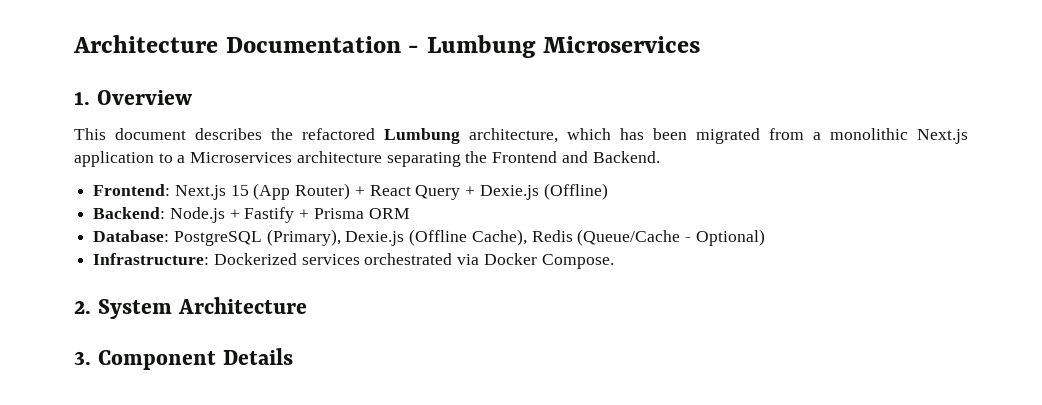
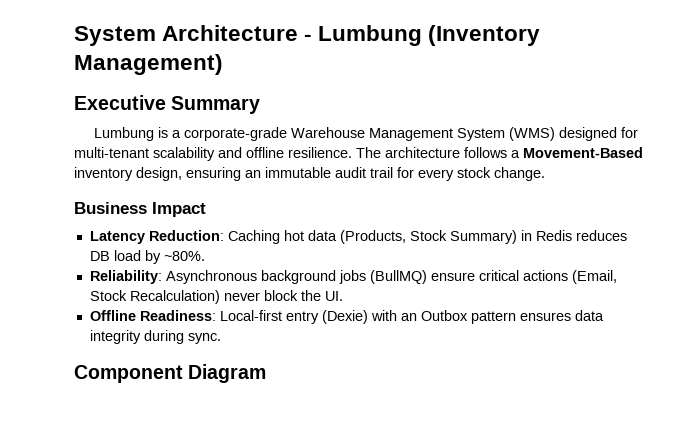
[73,35,701,58] [74,90,192,105] [74,128,968,144] [74,151,660,167] [93,183,608,200] [93,207,410,223] [93,229,765,246] [93,253,614,269] [74,297,307,319] [74,348,293,370] Architecture Documentation - Lumbung Microservices // 1. Overview // This document describes the refactored Lumbung architecture, which has been migrated from a monolithic Next.js application to a Microservices architecture separating the Frontend and Backend. // Frontend: Next.js 15 (App Router) + React Query + Dexie.js (Offline) // Backend: Node.js + Fastify + Prisma ORM // Database: PostgreSQL (Primary), Dexie.js (Offline Cache), Redis (Queue/Cache - Optional) // Infrastructure: Dockerized services orchestrated via Docker Compose. // 2. System Architecture // 3. Component Details -> [74,25,541,46] [74,54,223,75] [74,95,261,114] [93,127,638,141] [74,147,643,161] [74,167,545,181] [74,202,206,217] [89,230,627,244] [89,250,205,264] [89,270,617,284] [89,290,343,304] [89,310,604,324] [89,330,221,344] [74,364,267,383] System Architecture - Lumbung (Inventory Management) // Executive Summary // Lumbung is a corporate-grade Warehouse Management System (WMS) designed for multi-tenant scalability and offline resilience. The architecture follows a Movement-Based inventory design, ensuring an immutable audit trail for every stock change. // Business Impact // Latency Reduction: Caching hot data (Products, Stock Summary) in Redis reduces DB load by ~80%. // Reliability: Asynchronous background jobs (BullMQ) ensure critical actions (Email, Stock Recalculation) never block the UI. // Offline Readiness: Local-first entry (Dexie) with an Outbox pattern ensures data integrity during sync. // Component Diagram

